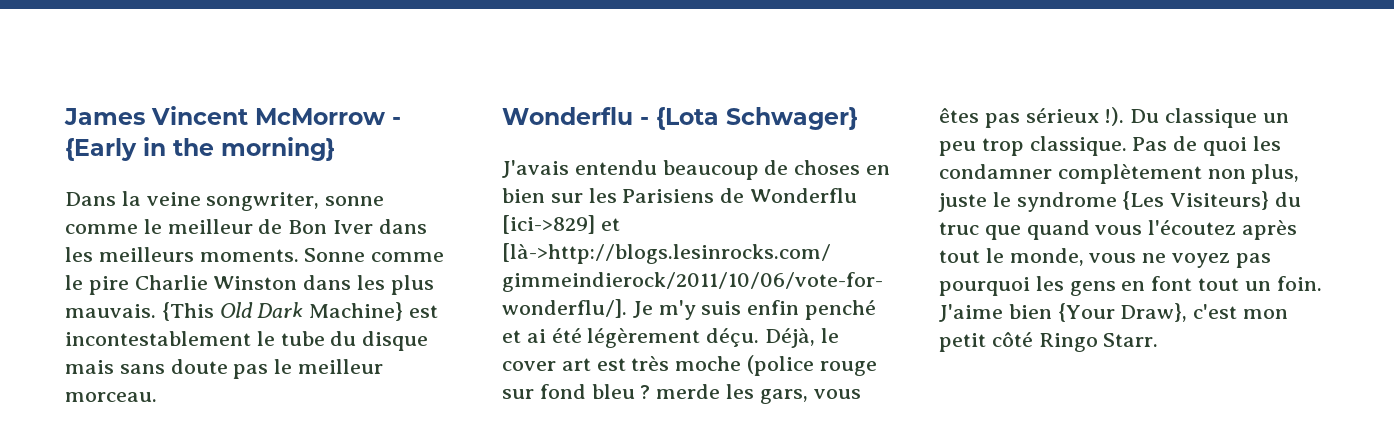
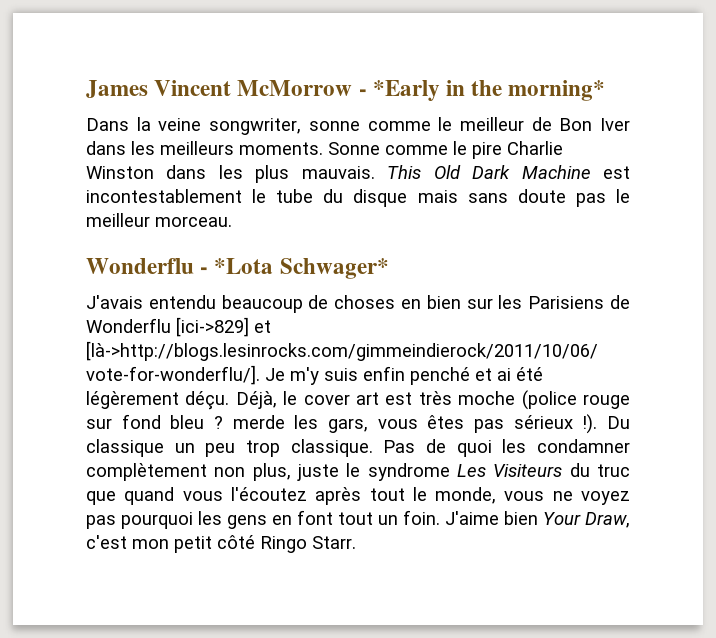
[65,138,137,161] {Early -> [372,80,440,101] *Early
[221,137,335,161] morning} -> [508,80,606,101] morning*
[161,302,214,321] {This -> [387,165,422,179] This
[309,302,404,321] Machine} -> [521,165,591,179] Machine
[656,107,858,130] {Lota Schwager} -> [214,258,389,279] *Lota Schwager*
[1122,191,1270,210] {Les Visiteurs} -> [457,464,563,477] Les Visiteurs
[1057,303,1188,322] {Your Draw}, -> [543,512,630,528] Your Draw,

